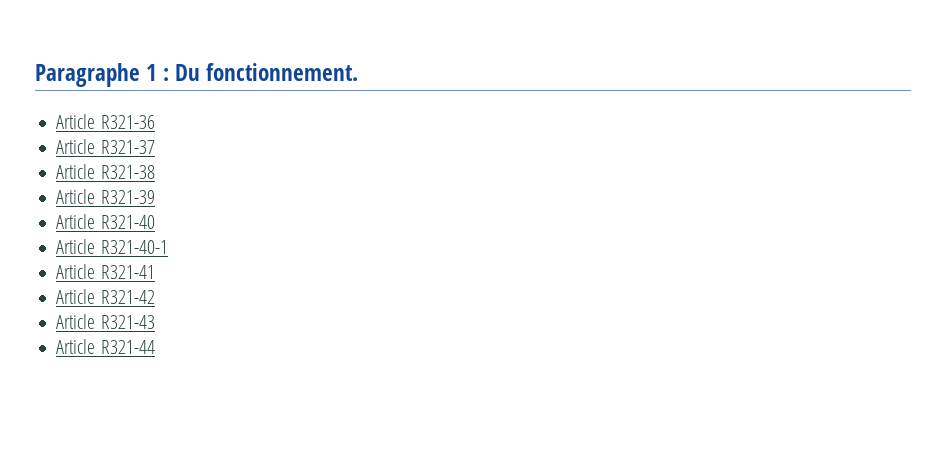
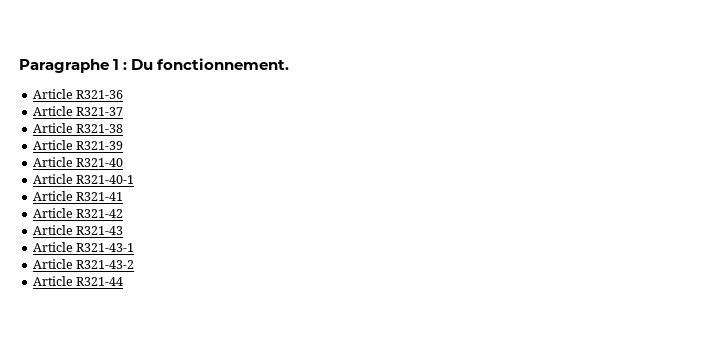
(155, 322) none -> [32,242,135,252] [32,259,135,269] // Article R321-43-1 // Article R321-43-2

